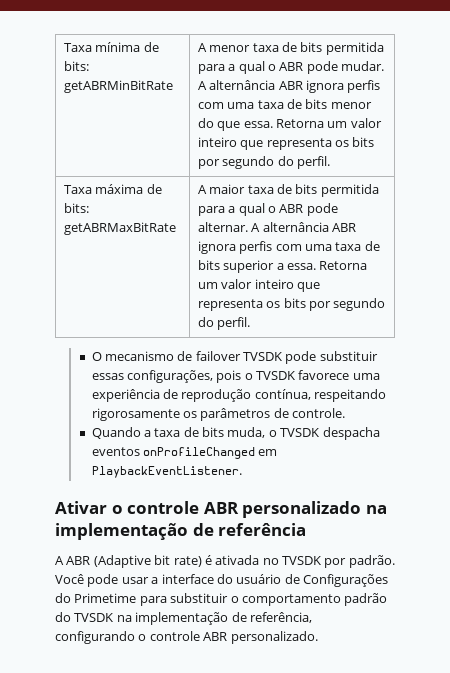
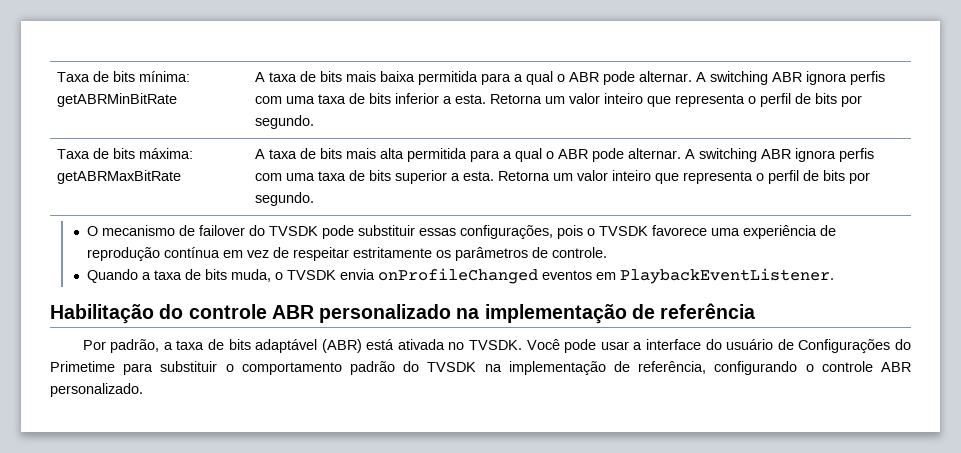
[63,42,159,52] [63,61,89,71] Taxa mínima de bits: -> [57,71,191,82] Taxa de bits mínima:
[209,42,384,55] [197,61,385,74] [197,80,381,93] [197,99,372,109] [197,118,382,131] [197,137,375,150] [197,156,330,169] [63,184,162,194] [63,203,89,213] [63,222,176,235] [197,184,379,197] [197,203,338,216] [197,222,329,232] menor taxa de bits permitida para a qual o ABR pode mudar. A alternância ABR ignora perfis com uma taxa de bits menor do que essa. Retorna um valor inteiro que representa os bits por segundo do perfil. // Taxa máxima de bits: getABRMaxBitRate | A maior taxa de bits permitida para a qual o ABR pode alternar. A alternância -> [269,71,886,85] [255,93,863,107] [255,115,315,129] [57,148,194,159] [57,170,182,184] [255,148,758,162] taxa de bits mais baixa permitida para a qual o ABR pode alternar. A switching ABR ignora perfis com uma taxa de bits inferior a esta. Retorna um valor inteiro que representa o perfil de bits por segundo. // Taxa de bits máxima: getABRMaxBitRate | A taxa de bits mais alta permitida para a qual o ABR pode alternar. A switching
[286,261,368,270] [197,279,320,292] [197,298,386,311] [197,317,251,330] essa. Retorna um valor inteiro que representa os bits por segundo do perfil. -> [463,170,871,184] [255,192,315,206] esta. Retorna um valor inteiro que representa o perfil de bits por segundo.
(241, 356) none -> [248,225,265,236] do
[254,389,387,402] [91,408,180,421] contínua, respeitando rigorosamente -> [163,247,432,261] contínua em vez de respeitar estritamente
[322,427,380,440] [91,447,255,459] despacha eventos onProfileChanged -> [339,268,592,284] envia onProfileChanged eventos
[55,501,123,514] Ativar o -> [50,304,184,324] Habilitação do
[55,555,395,568] A ABR (Adaptive bit rate) é ativada no TVSDK por padrão. -> [82,339,523,353] Por padrão, a taxa de bits adaptável (ABR) está ativada no TVSDK.

